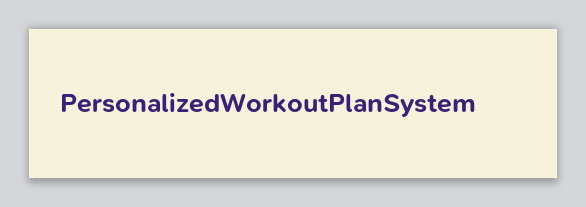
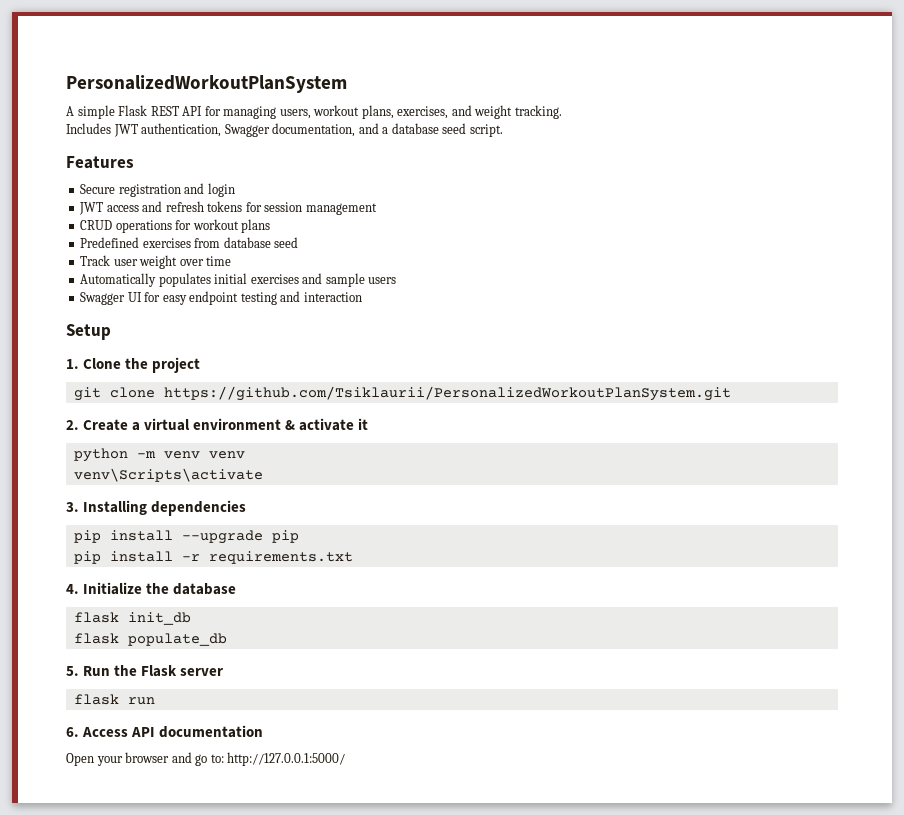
(476, 105) none -> [66,105,562,119] [66,123,503,137] [66,156,134,169] [80,183,235,197] [79,201,377,215] [80,219,271,233] [80,237,299,248] [80,255,232,269] [80,273,397,287] [80,291,362,305] [66,324,111,340] [66,357,201,373] [73,386,731,401] [66,418,369,431] [73,448,245,462] [73,468,263,482] [66,500,247,516] [73,530,299,544] [73,551,353,564] [66,582,237,595] [73,612,191,625] [73,633,227,646] [66,665,224,677] [73,694,155,705] [66,725,264,738] [66,752,346,766] // A simple Flask REST API for managing users, workout plans, exercises, and weight tracking. // Includes JWT authentication, Swagger documentation, and a database seed script. // Features // Secure registration and login // JWT access and refresh tokens for session management // CRUD operations for workout plans // Predefined exercises from database seed // Track user weight over time // Automatically populates initial exercises and sample users // Swagger UI for easy endpoint testing and interaction // Setup // 1. Clone the project // git clone https://github.com/Tsiklaurii/PersonalizedWorkoutPlanSystem.git // 2. Create a virtual environment & activate it // python -m venv venv // venv\Scripts\activate // 3. Installing dependencies // pip install --upgrade pip // pip install -r requirements.txt // 4. Initialize the database // flask init_db // flask populate_db // 5. Run the Flask server // flask run // 6. Access API documentation // Open your browser and go to: http://127.0.0.1:5000/

